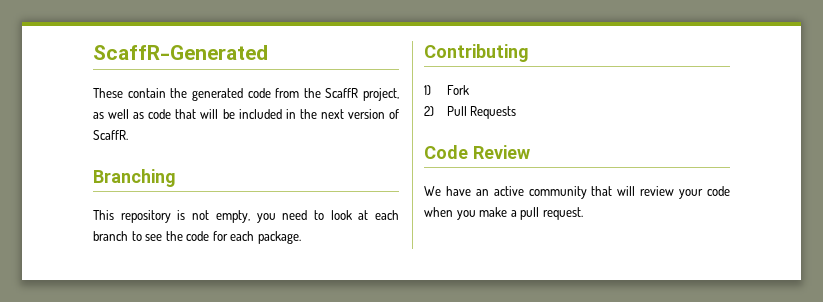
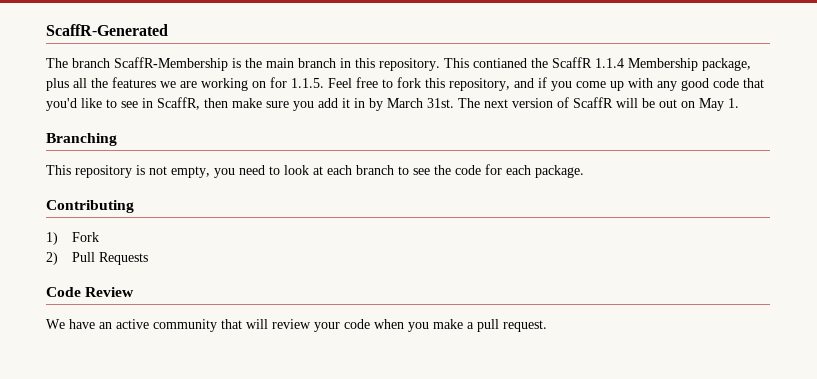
[93,88,399,101] [93,109,400,119] [93,130,128,140] These contain the generated code from the ScaffR project, as well as code that will be included in the next version of ScaffR. -> [46,57,751,71] [46,77,764,91] [46,97,739,111] The branch ScaffR-Membership is the main branch in this repository. This contianed the ScaffR 1.1.4 Membership package, plus all the features we are working on for 1.1.5. Feel free to fork this repository, and if you come up with any good code that you'd like to see in ScaffR, then make sure you add it in by March 31st. The next version of ScaffR will be out on May 1.

